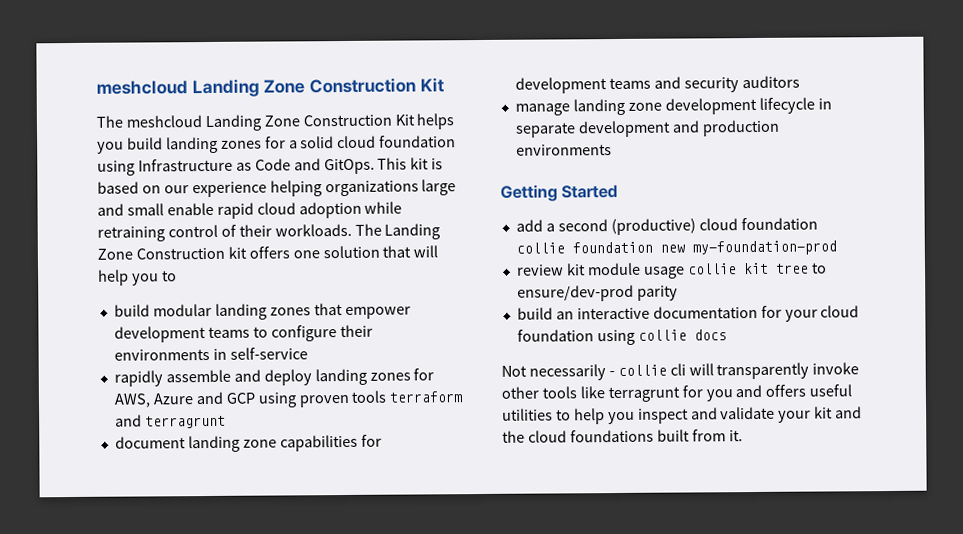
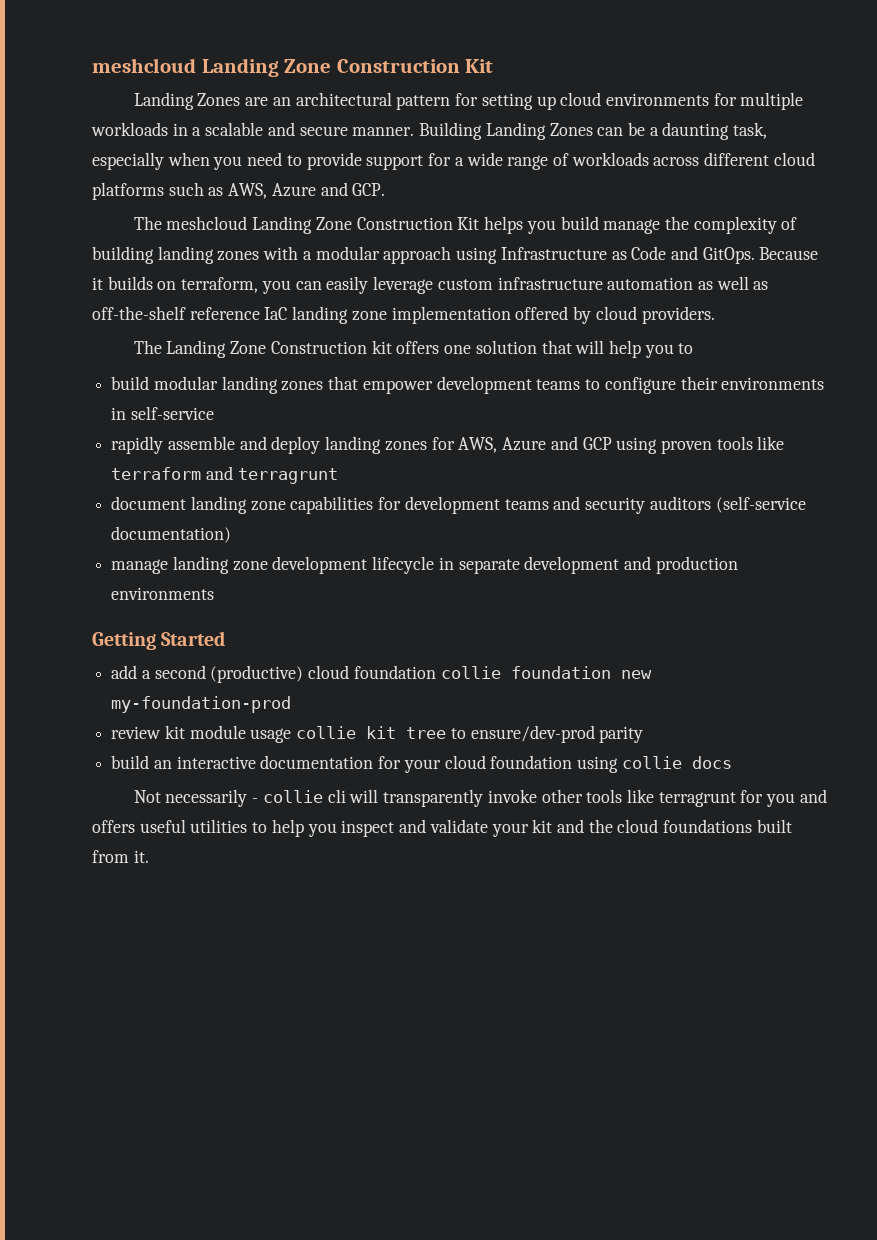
[96,77,445,98] meshcloud Landing Zone Construction Kit -> [92,58,494,77] [133,92,804,110] [91,122,768,140] [92,152,815,170] [92,182,386,200] meshcloud Landing Zone Construction Kit // Landing Zones are an architectural pattern for setting up cloud environments for multiple workloads in a scalable and secure manner. Building Landing Zones can be a daunting task, especially when you need to provide support for a wide range of workloads across different cloud platforms such as AWS, Azure and GCP.
[165,135,457,154] landing zones for a solid cloud foundation -> [603,216,798,234] [92,246,452,264] manage the complexity of building landing zones with a modular approach
[377,157,444,170] [97,179,457,198] [97,201,403,219] [97,223,352,242] This kit is based on our experience helping organizations large and small enable rapid cloud adoption while retraining control of their workloads. -> [759,247,819,260] [92,276,769,294] [92,306,715,324] Because it builds on terraform, you can easily leverage custom infrastructure automation as well as off-the-shelf reference IaC landing zone implementation offered by cloud providers. //
(387, 396) none -> [757,436,785,450] like
(800, 82) none -> [715,496,806,513] [111,526,232,543] (self-service documentation)

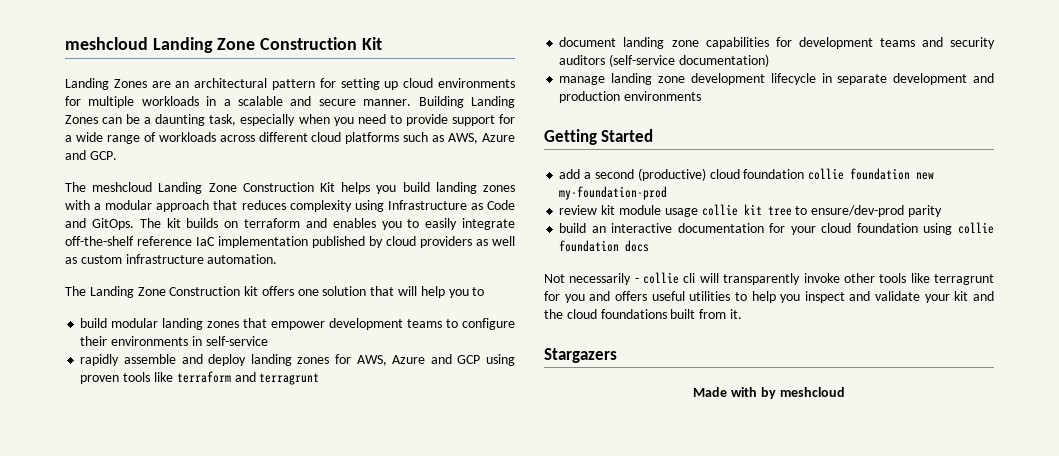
[603,216,798,234] [92,246,154,264] manage the complexity of building -> (430, 187) none
(452, 255) none -> [213,200,352,212] that reduces complexity
[759,247,819,260] [92,276,769,294] [92,306,715,324] Because it builds on terraform, you can easily leverage custom infrastructure automation as well as off-the-shelf reference IaC landing zone implementation offered by cloud providers. -> [139,218,515,230] [65,236,515,248] [65,254,278,264] The kit builds on terraform and enables you to easily integrate off-the-shelf reference IaC implementation published by cloud providers as well as custom infrastructure automation.
(682, 762) none -> [559,240,620,252] foundation
(149, 856) none -> [544,348,617,363] [693,387,845,399] // Stargazers // Made with by meshcloud

